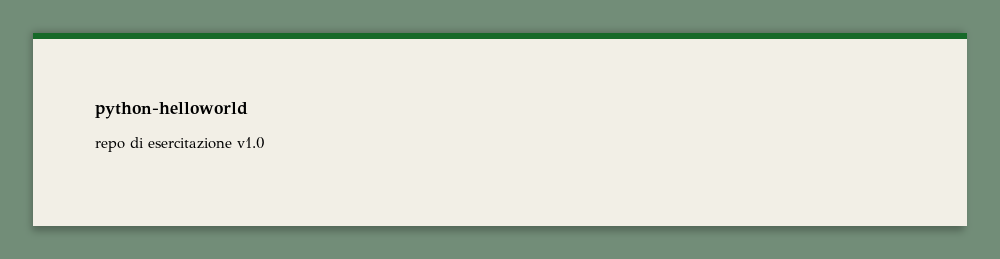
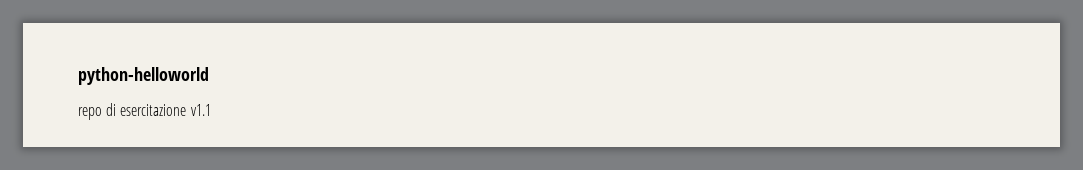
[237,137,265,149] v1.0 -> [190,104,211,116] v1.1

